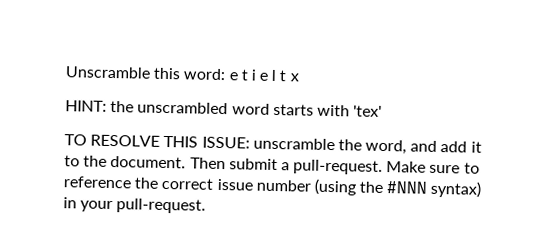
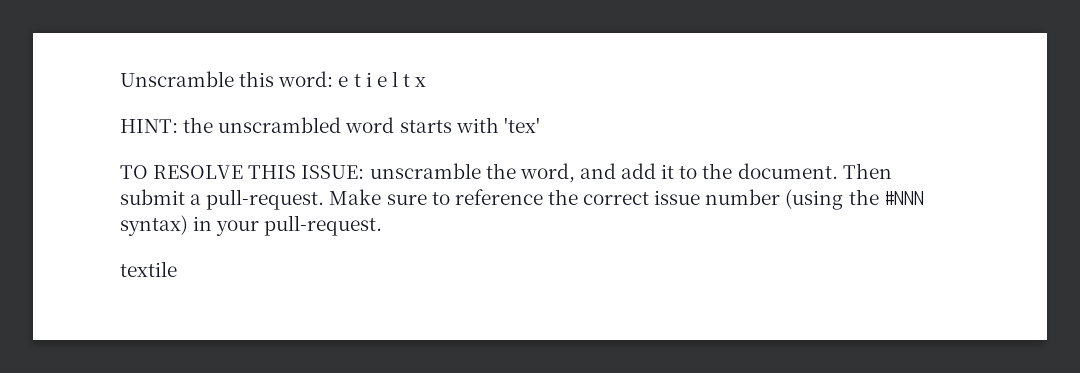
(207, 206) none -> [120,261,177,277] // textile

